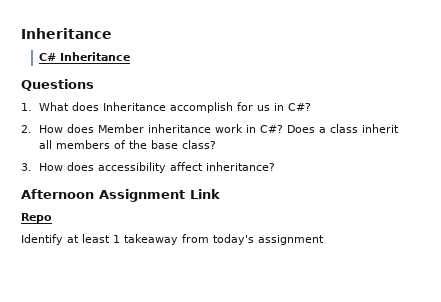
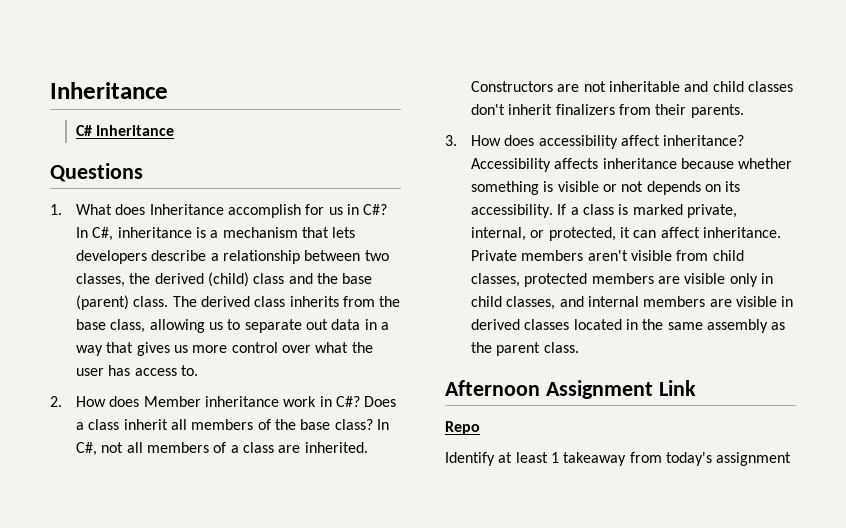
(311, 107) none -> [76,227,356,241] [76,250,389,264] [76,272,373,287] [76,295,401,310] [76,319,389,333] [76,342,373,356] [76,365,198,376] In C#, inheritance is a mechanism that lets developers describe a relationship between two classes, the derived (child) class and the base (parent) class. The derived class inherits from the base class, allowing us to separate out data in a way that gives us more control over what the user has access to.
(216, 144) none -> [376,419,389,430] [76,442,368,456] [471,81,793,92] [471,104,744,118] In C#, not all members of a class are inherited. Constructors are not inheritable and child classes don't inherit finalizers from their parents.
(275, 166) none -> [471,158,793,172] [471,181,741,195] [471,204,737,218] [471,227,781,241] [471,250,744,261] [471,273,773,287] [471,296,794,310] [471,319,786,333] [471,342,579,356] Accessibility affects inheritance because whether something is visible or not depends on its accessibility. If a class is marked private, internal, or protected, it can affect inheritance. Private members aren't visible from child classes, protected members are visible only in child classes, and internal members are visible in derived classes located in the same assembly as the parent class.

